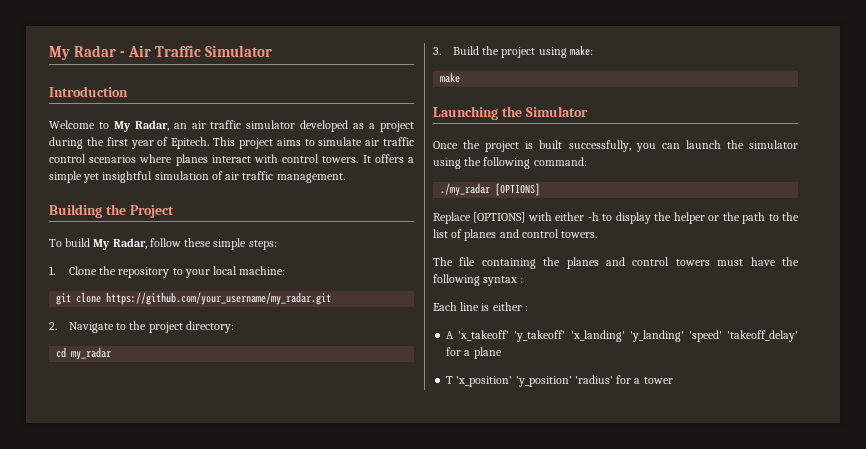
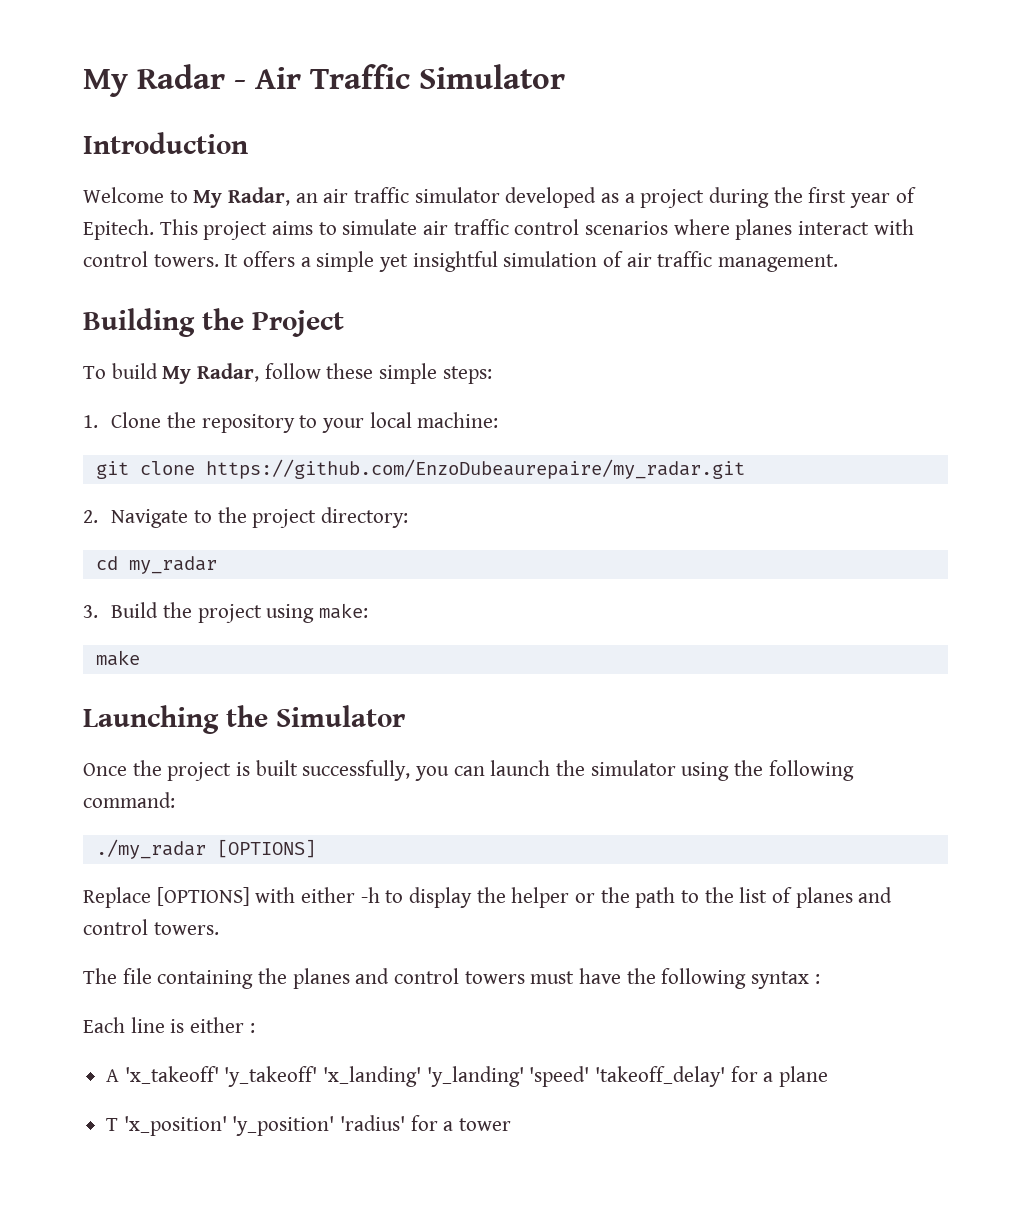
[106,292,332,305] https://github.com/your_username/my_radar.git -> [205,459,745,479] https://github.com/EnzoDubeaurepaire/my_radar.git

